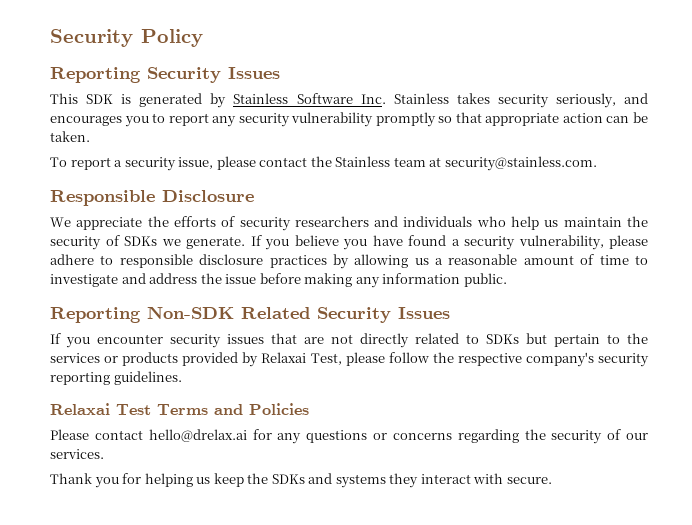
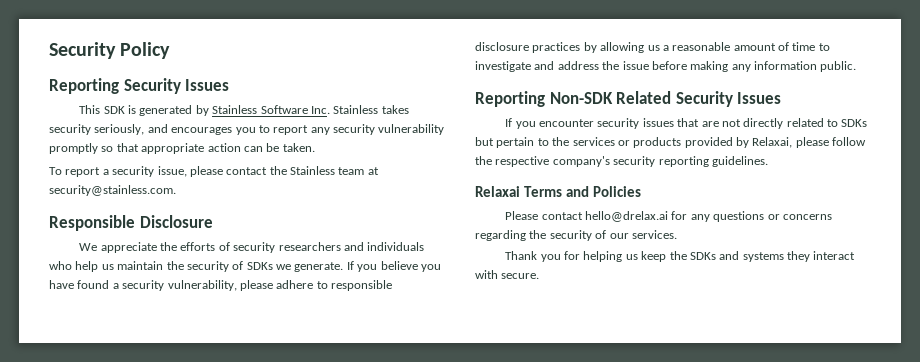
[261,352,342,365] Relaxai Test, -> [752,137,793,148] Relaxai,
[116,404,151,415] Test -> (520, 191) none

